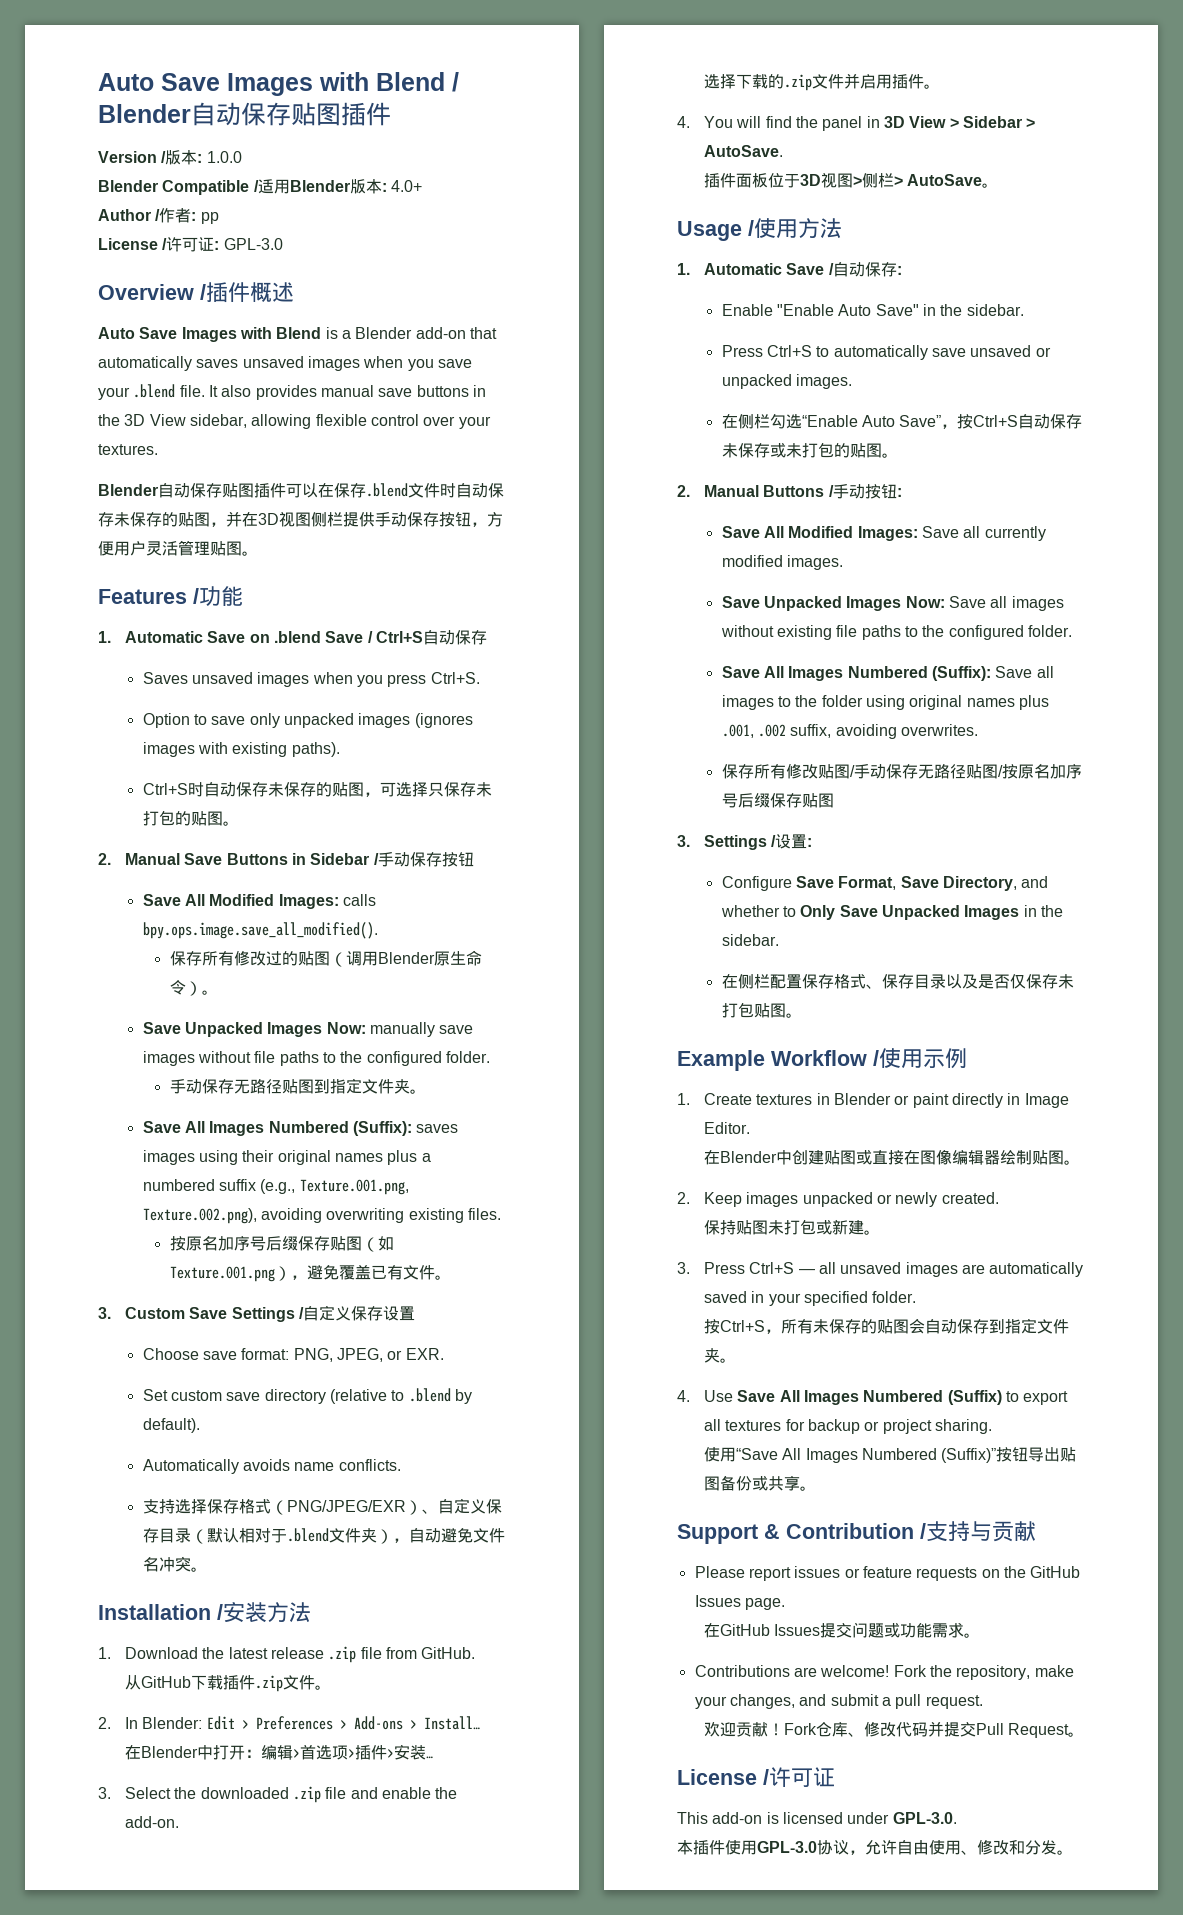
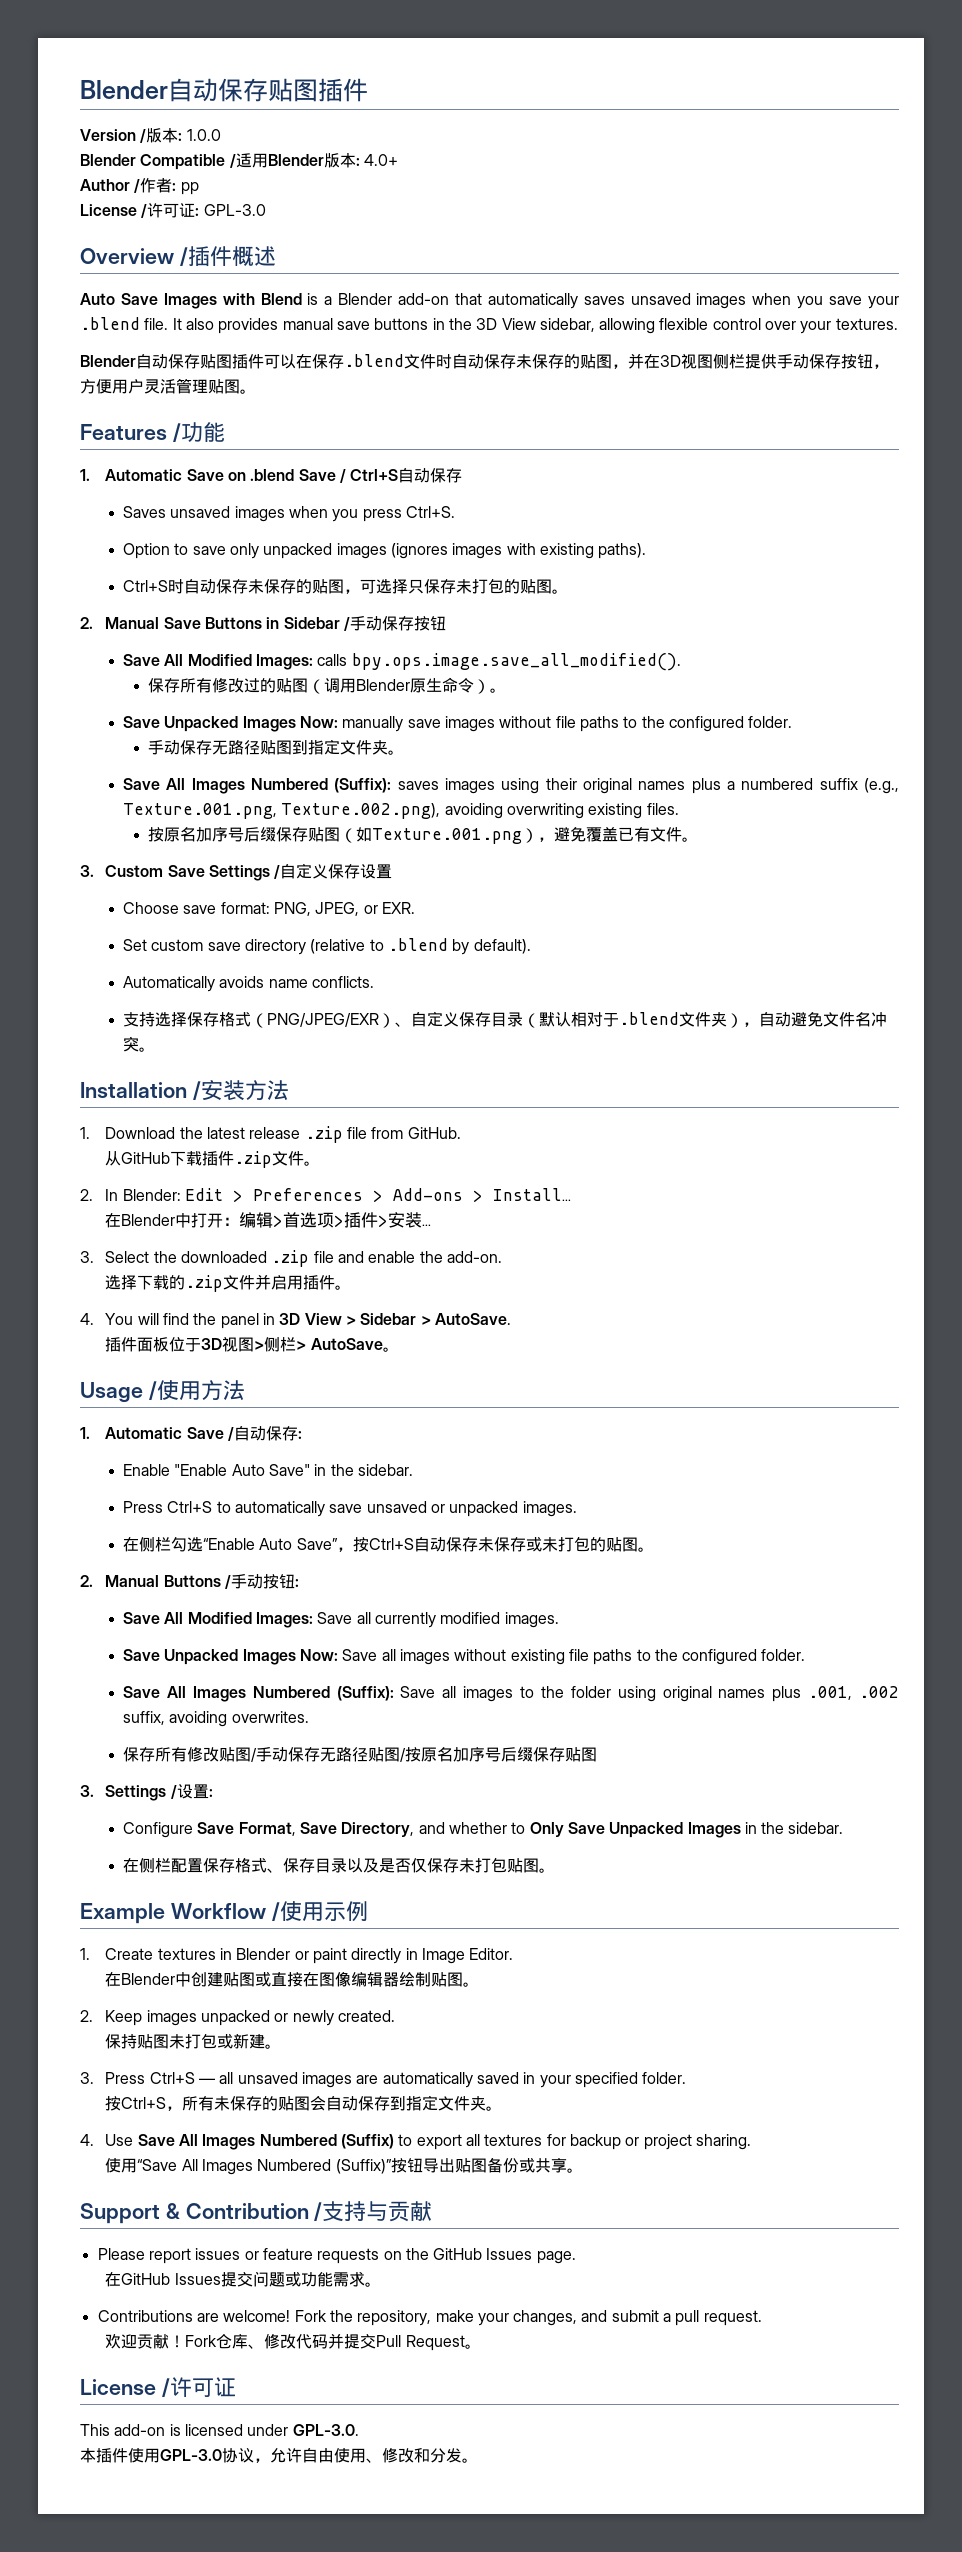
[98,72,459,96] Auto Save Images with Blend / -> (80, 89) none

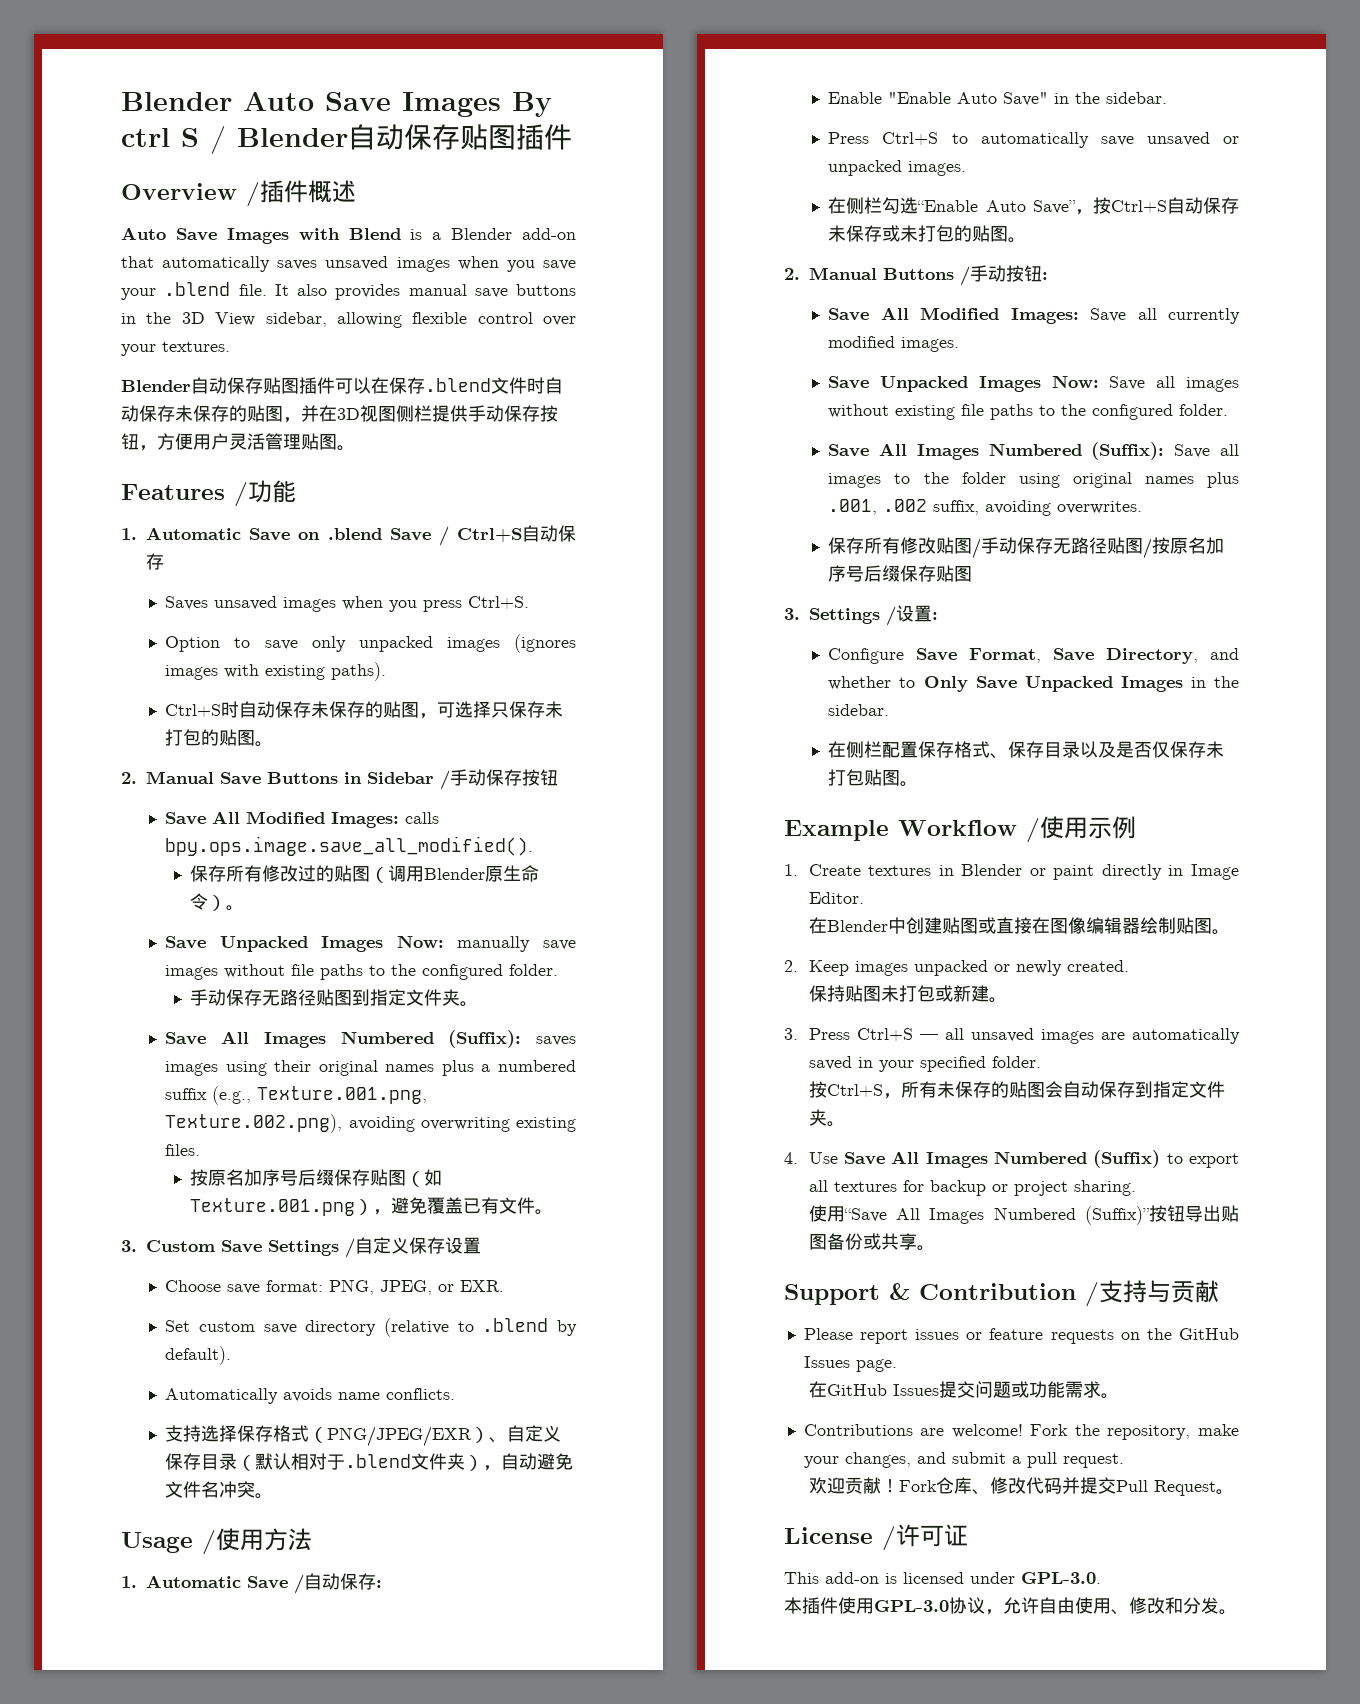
[80,78,368,102] [80,128,221,143] [80,153,398,170] [80,178,199,195] [80,203,266,218] Blender自动保存贴图插件 // Version /版本: 1.0.0 // Blender Compatible /适用Blender版本: 4.0+ // Author /作者: pp // License /许可证: GPL-3.0 -> [121,92,552,117] [121,124,572,154] Blender Auto Save Images By ctrl S / Blender自动保存贴图插件
[80,1080,289,1101] [80,1126,461,1143] [105,1151,321,1168] [80,1188,572,1202] [105,1212,432,1228] [80,1250,502,1267] [105,1274,352,1292] [80,1313,511,1329] [105,1336,399,1352] // Installation /安装方法 // 1. Download the latest release .zip file from GitHub. // 从GitHub下载插件.zip文件。 // 2. In Blender: Edit > Preferences > Add-ons > Install… // 在Blender中打开：编辑>首选项>插件>安装… // 3. Select the downloaded .zip file and enable the add-on. // 选择下载的.zip文件并启用插件。 // 4. You will find the panel in 3D View > Sidebar > AutoSave. // 插件面板位于3D视图>侧栏> AutoSave。 -> (274, 1496) none

